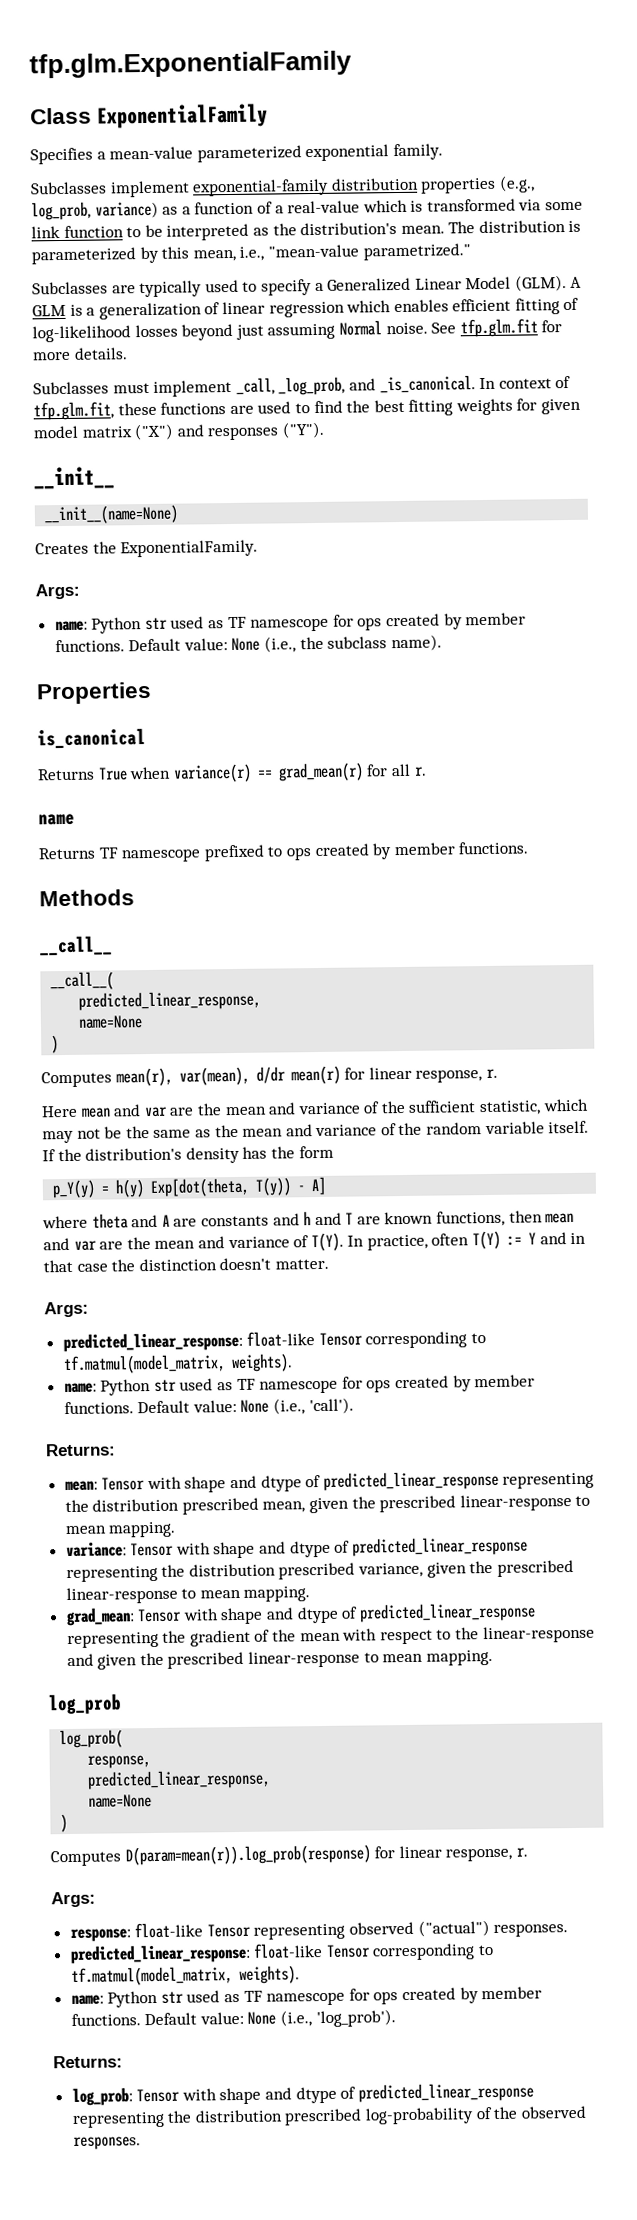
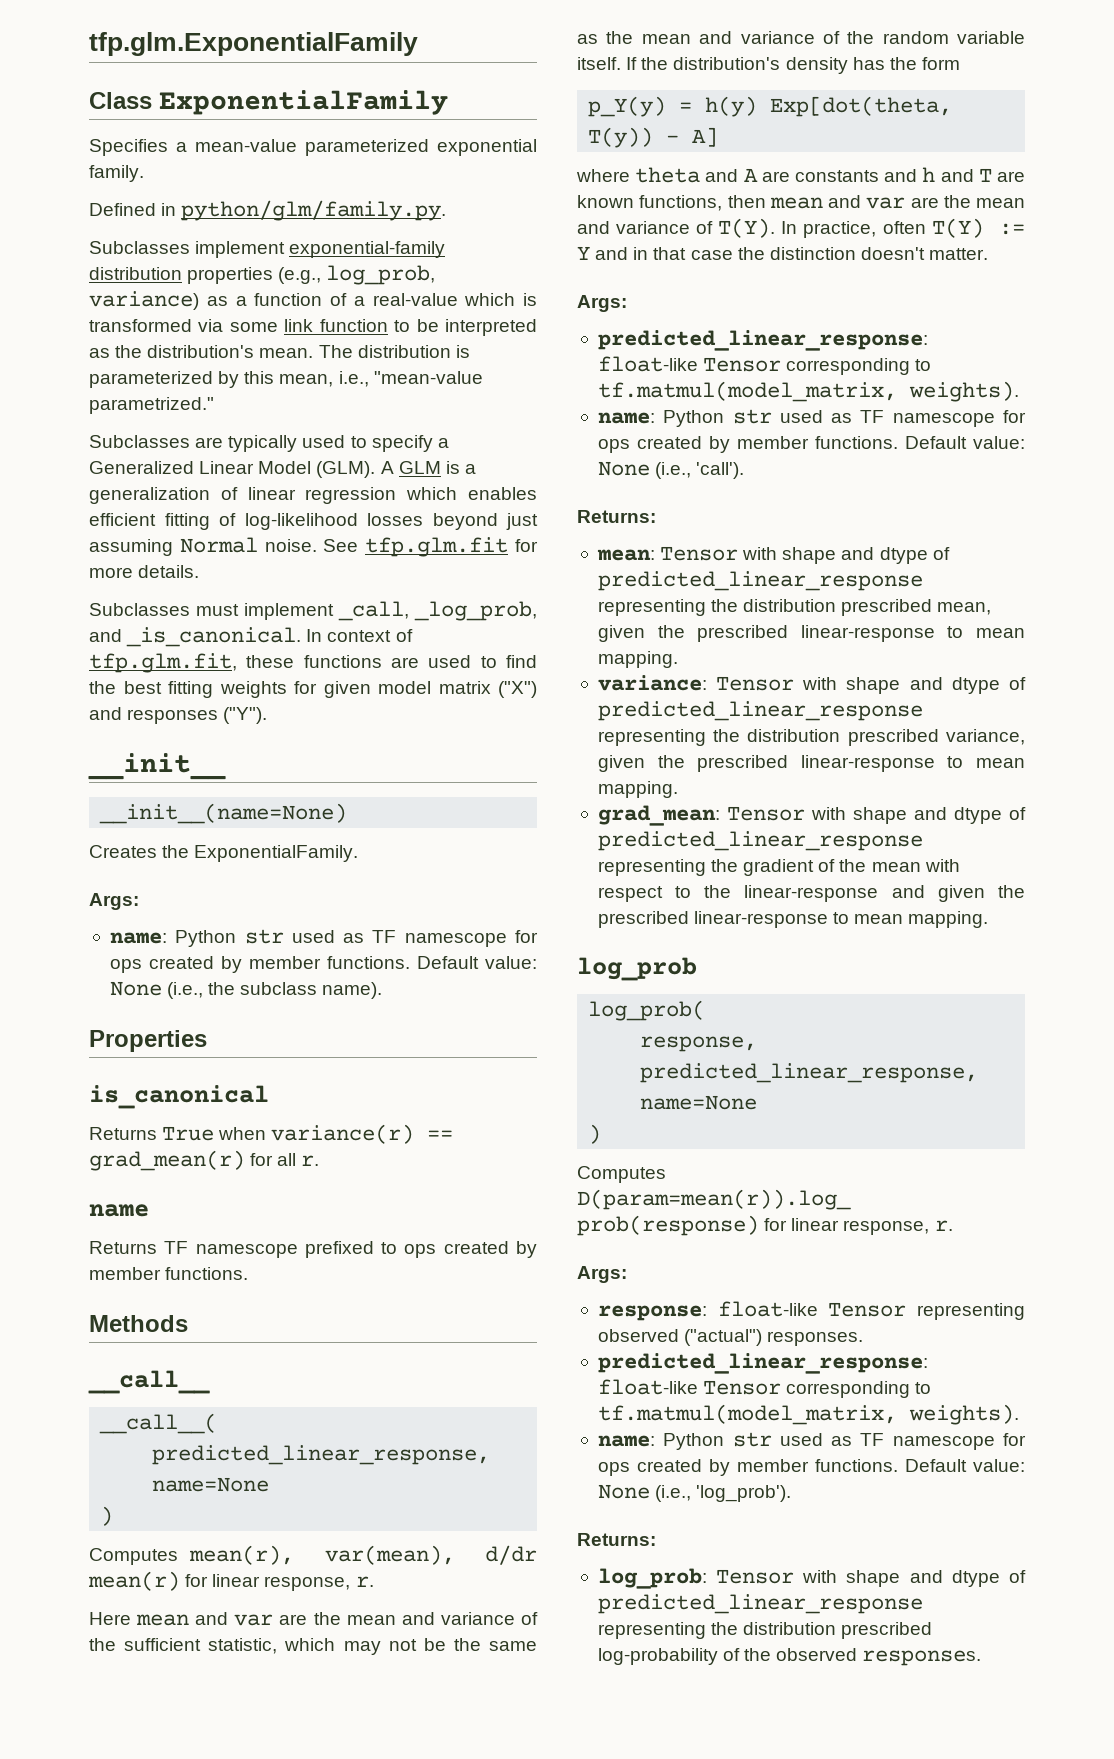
(443, 152) none -> [89,200,447,221] // Defined in python/glm/family.py.

